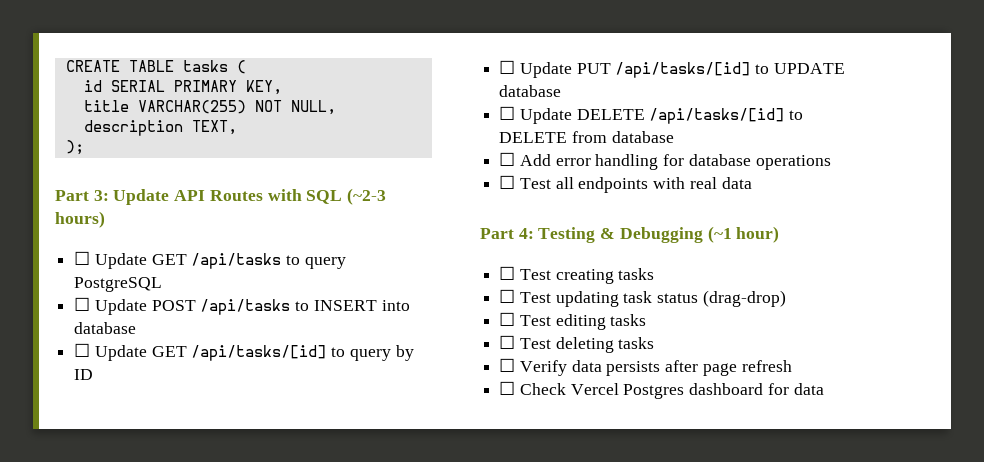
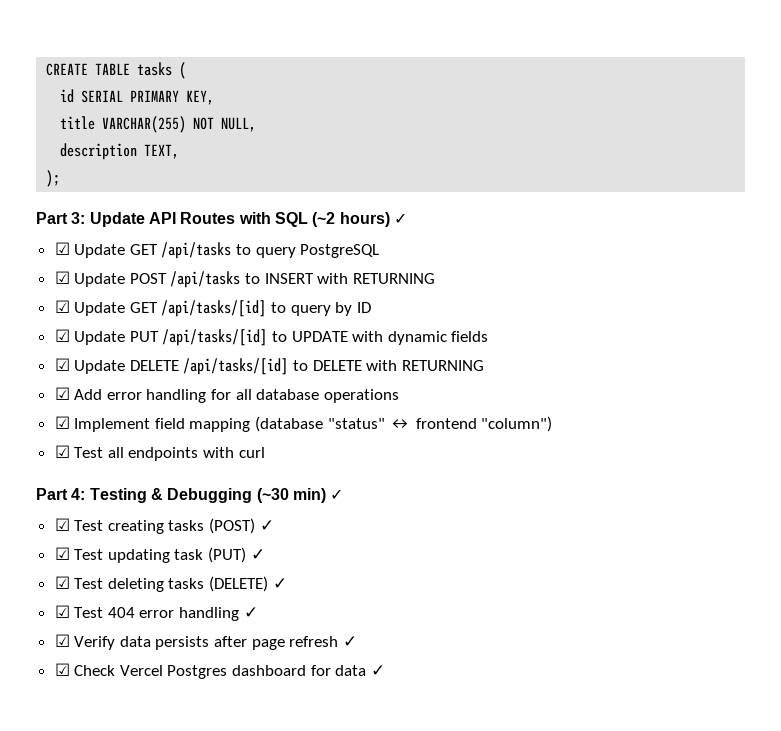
[347,188,387,205] (~2-3 -> [312,212,336,227] (~2
[74,251,91,265] // ☐ -> [393,213,407,224] [54,242,70,255] ✓ // ☑
[74,297,91,311] ☐ -> [54,271,70,284] ☑
[381,300,410,311] [74,322,137,334] [74,343,91,357] into database // ☐ -> [317,273,435,284] [54,300,70,313] with RETURNING // ☑
[499,60,516,74] ☐ -> [54,329,70,342] ☑
[499,85,562,97] [499,106,516,120] database // ☐ -> [352,331,489,345] [54,358,70,371] with dynamic fields // ☑
[571,131,674,143] [499,152,516,166] from database // ☐ -> [366,360,484,371] [54,387,70,400] with RETURNING // ☑
(685, 160) none -> [235,389,252,400] all
[499,175,516,189] ☐ -> [54,416,553,432] [54,445,70,458] ☑ Implement field mapping (database "status" ↔ frontend "column") // ☑
[689,177,752,189] real data -> [238,447,265,458] curl
[707,226,780,243] [499,266,516,280] (~1 hour) // ☐ -> [256,488,344,503] [54,518,70,531] (~30 min) ✓ // ☑
[499,289,786,307] [499,312,647,330] [499,335,655,353] [499,358,516,372] // ☐ Test updating task status (drag-drop) // ☐ Test editing tasks // ☐ Test deleting tasks // ☐ -> [209,518,274,534] [54,547,265,563] [54,576,287,592] [54,605,258,621] [54,634,70,647] (POST) ✓ // ☑ Test updating task (PUT) ✓ // ☑ Test deleting tasks (DELETE) ✓ // ☑ Test 404 error handling ✓ // ☑
[499,381,516,395] // ☐ -> [342,636,357,647] [54,663,70,676] ✓ // ☑
(824, 389) none -> [370,665,385,676] ✓

